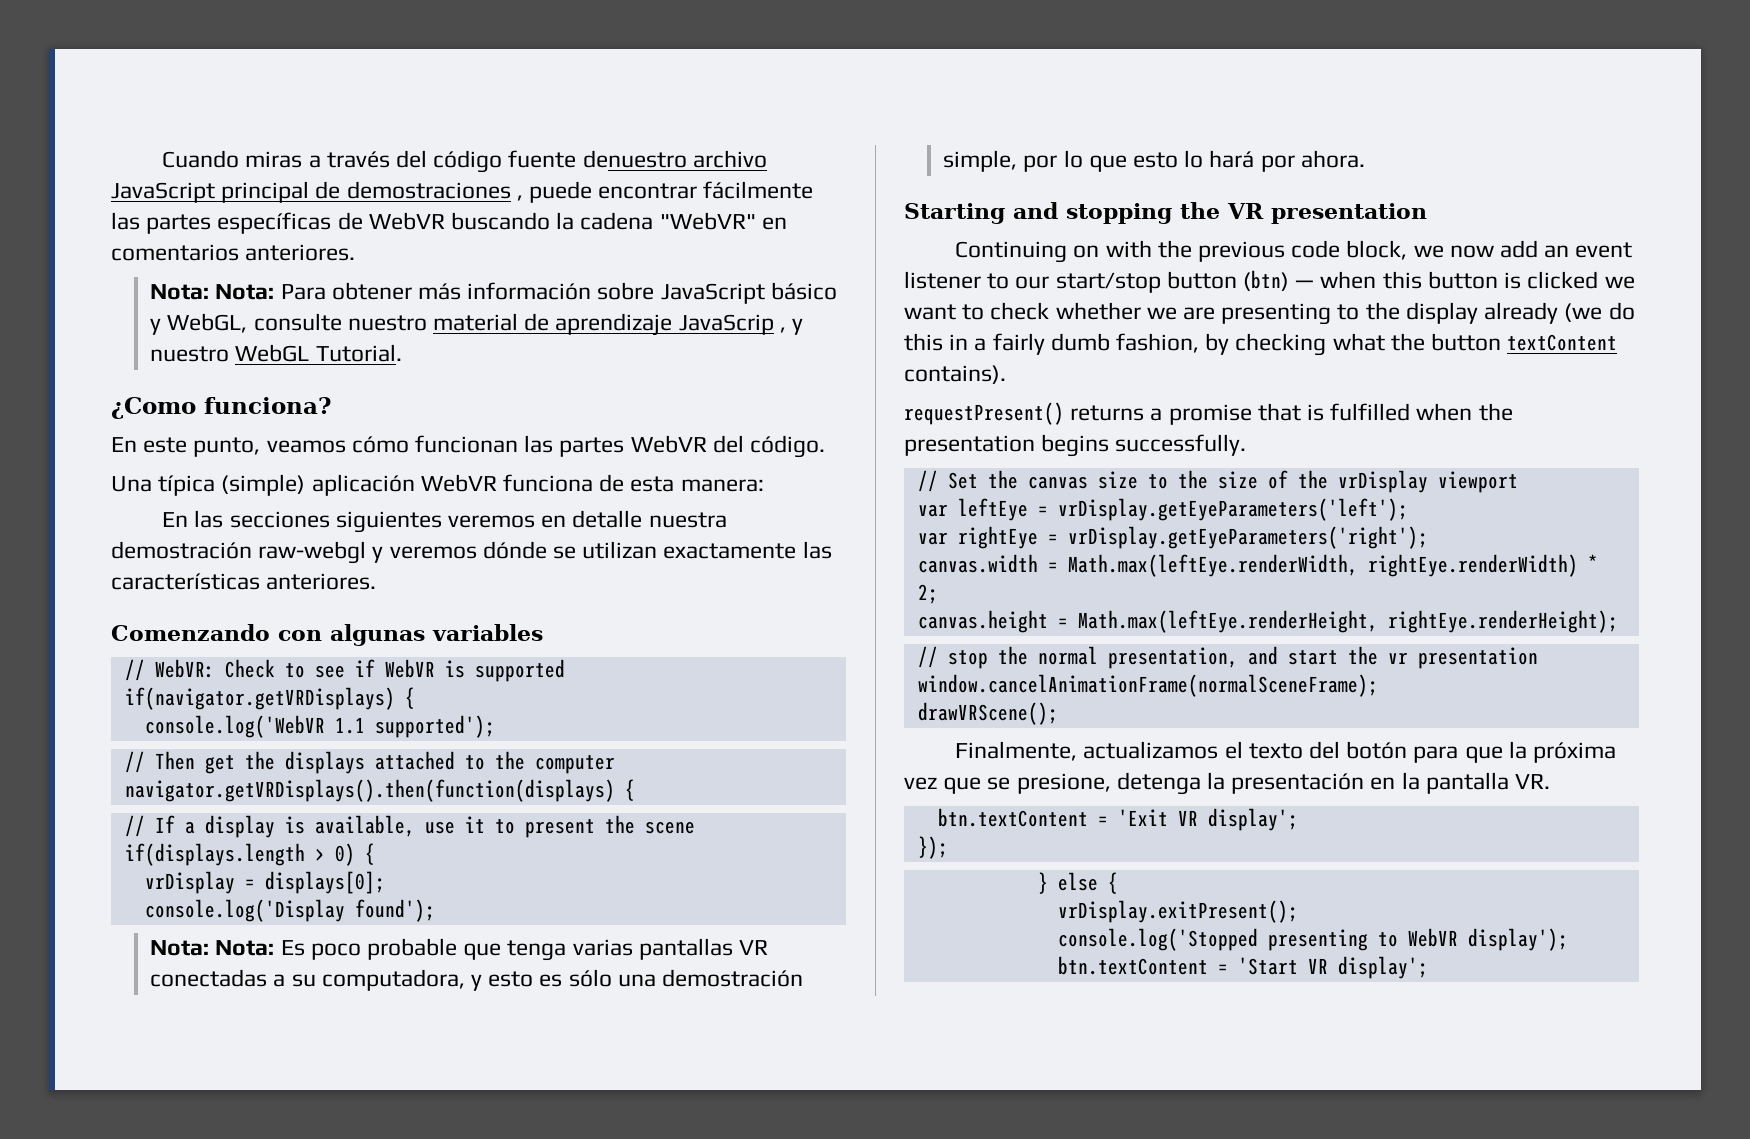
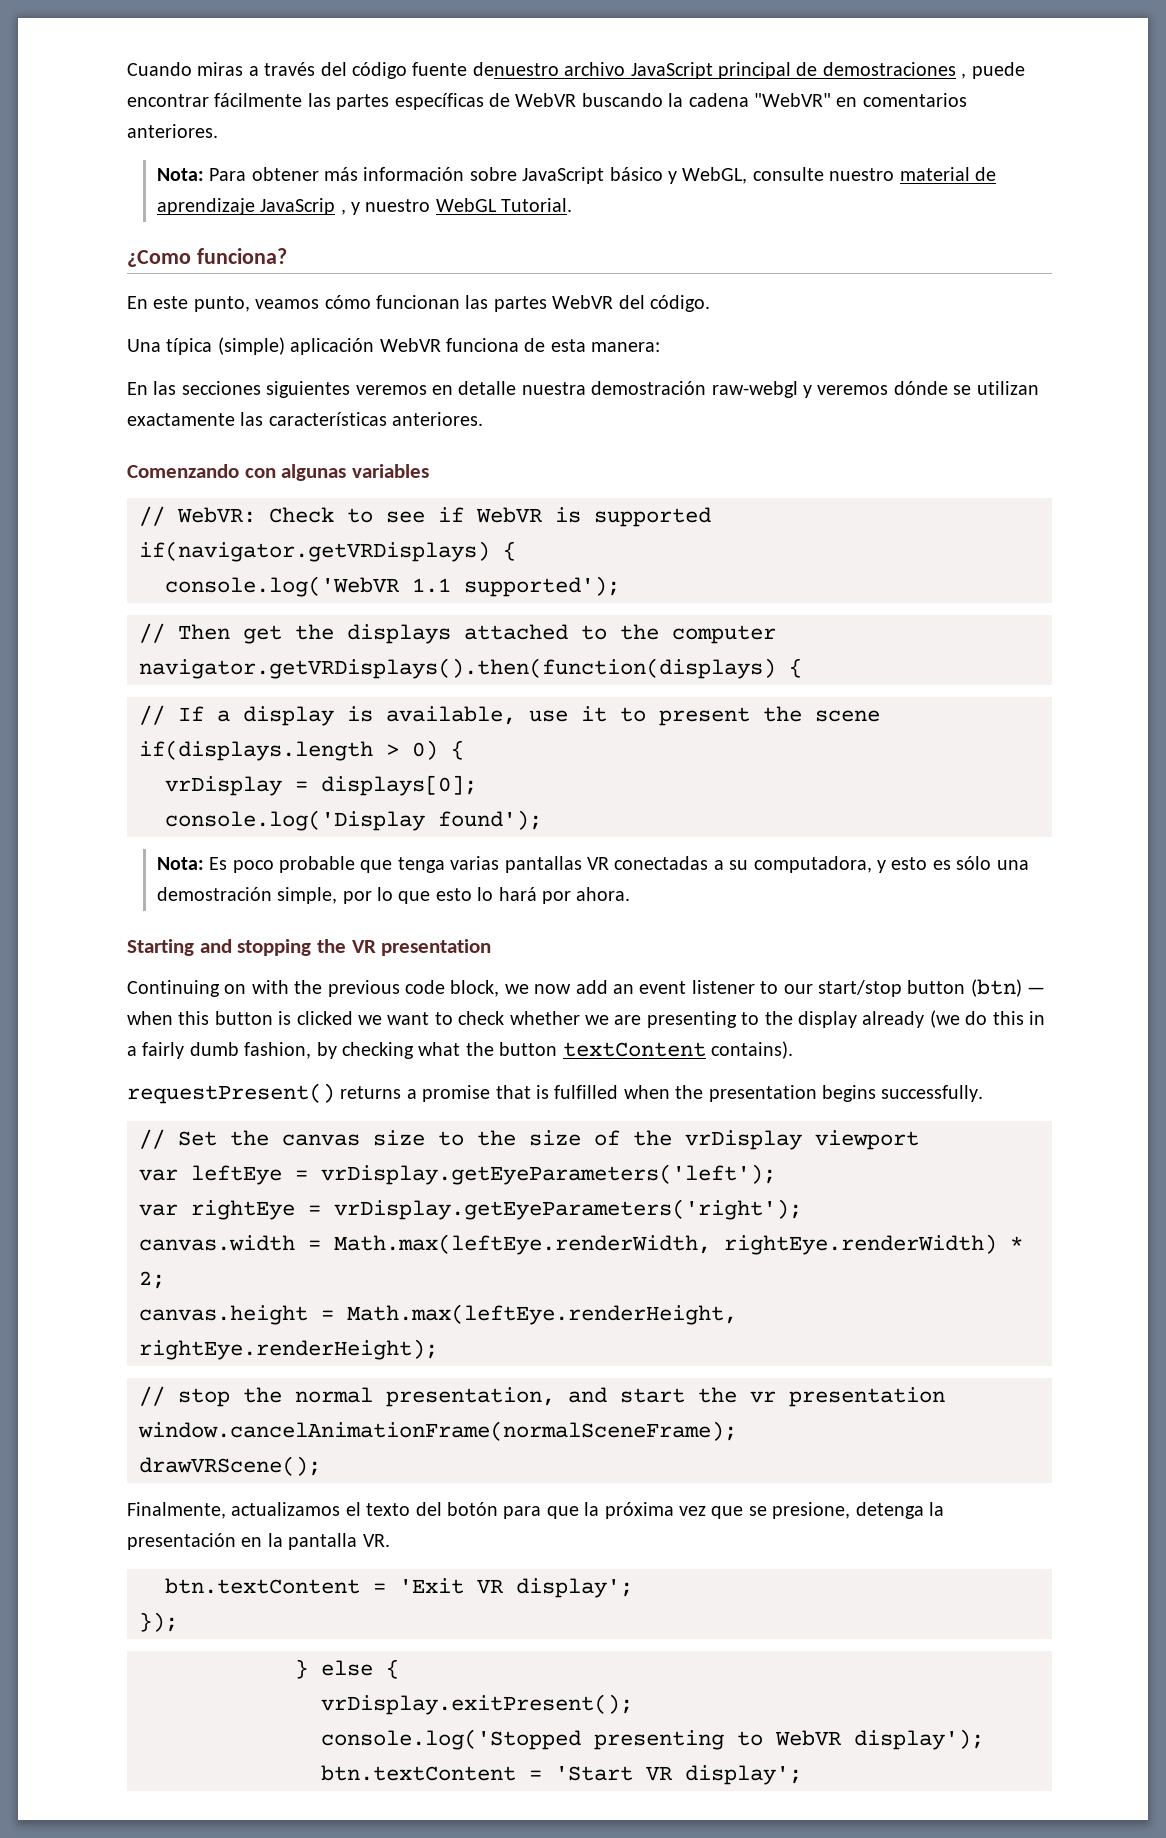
[215,284,275,300] Nota: -> (204, 174) none
[215,940,275,956] Nota: -> (204, 863) none

